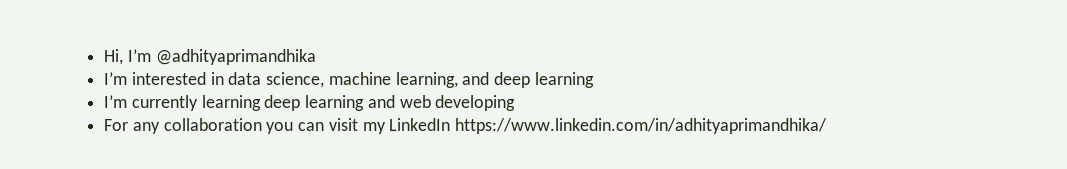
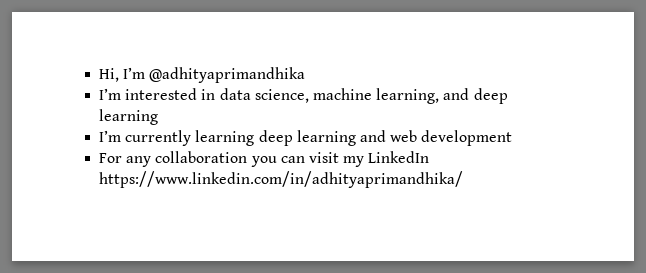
[435,95,516,111] developing -> [421,130,513,146] development

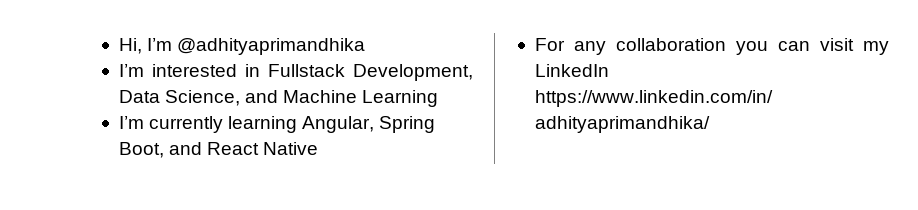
[219,88,508,104] [99,109,159,125] [99,130,513,146] data science, machine learning, and deep learning // I’m currently learning deep learning and web development -> [267,64,473,81] [118,90,439,107] [118,116,436,133] [118,142,319,158] Fullstack Development, Data Science, and Machine Learning // I’m currently learning Angular, Spring Boot, and React Native

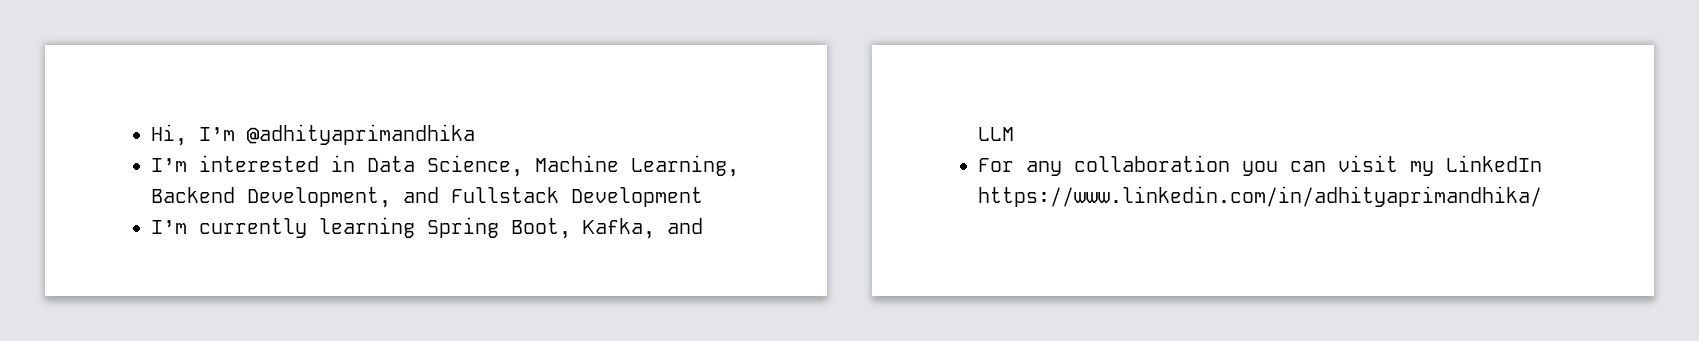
[267,64,473,81] [118,90,439,107] Fullstack Development, Data Science, and Machine Learning -> [367,155,739,177] [151,187,703,208] Data Science, Machine Learning, Backend Development, and Fullstack Development
[302,116,375,133] Angular, -> (415, 227) none
[169,142,319,155] and React Native -> [583,218,703,239] [978,127,1014,141] Kafka, and LLM

